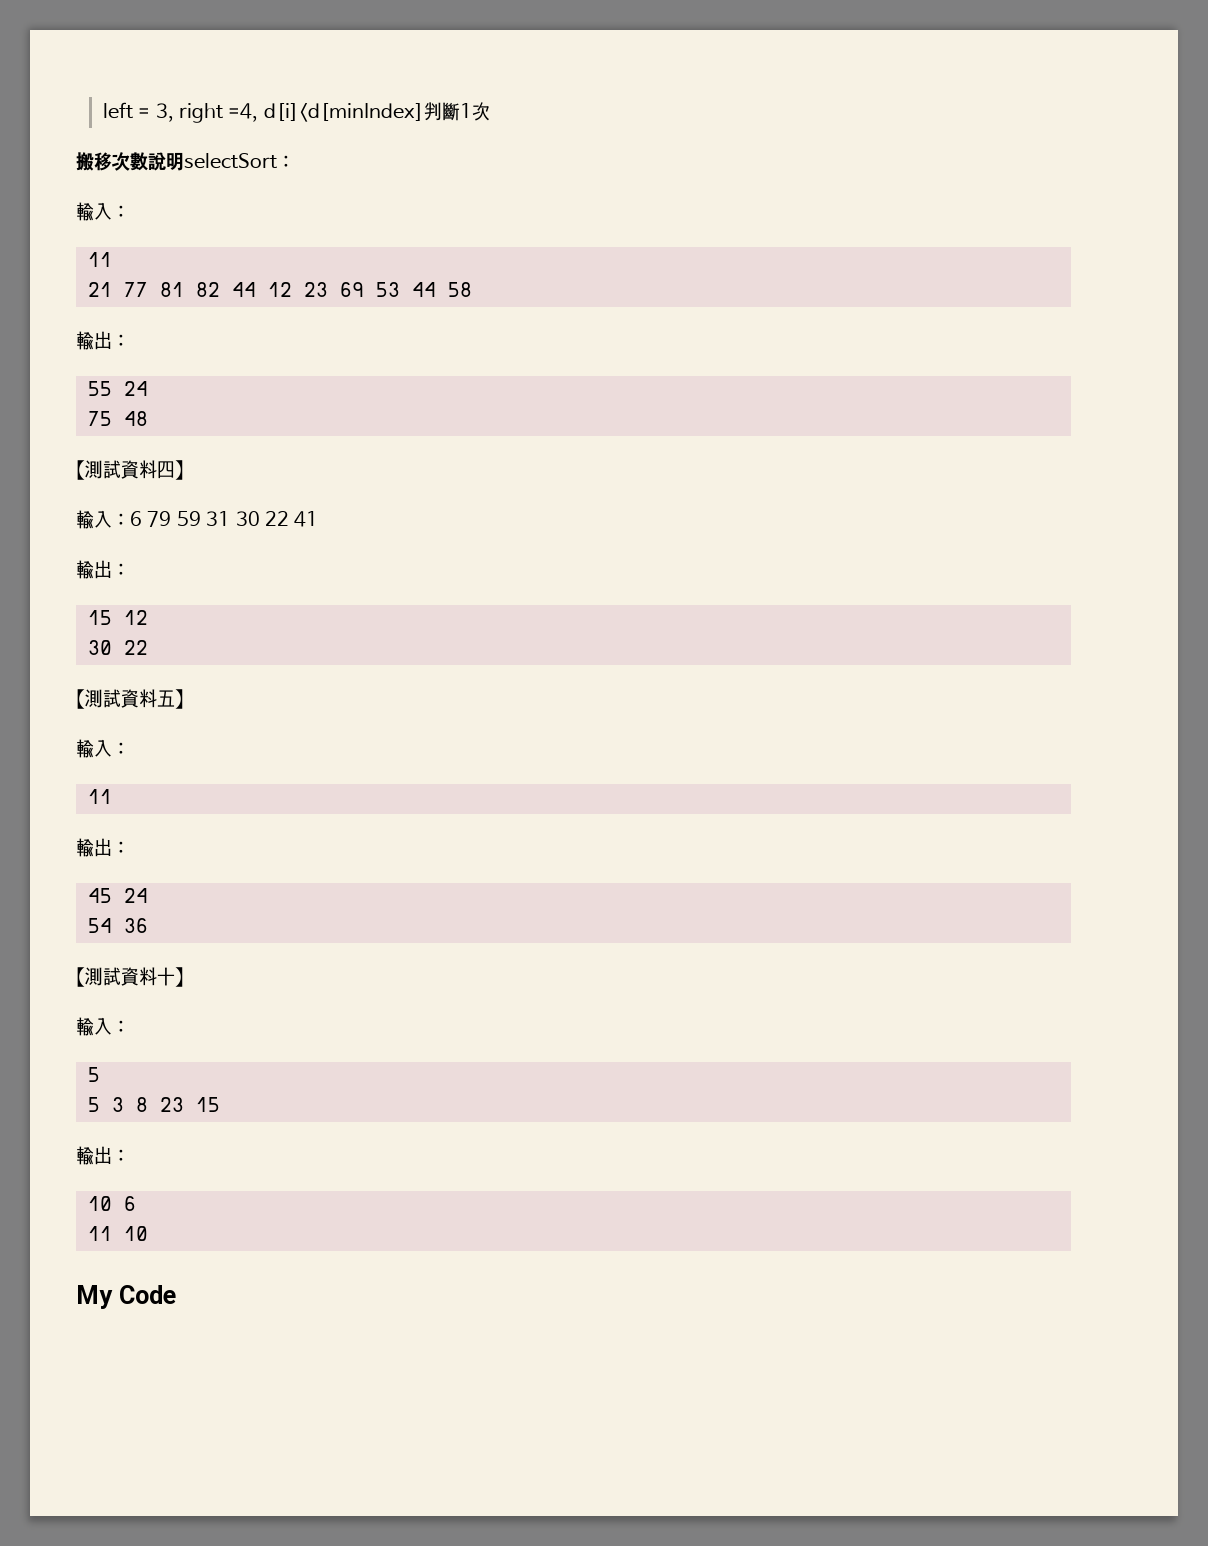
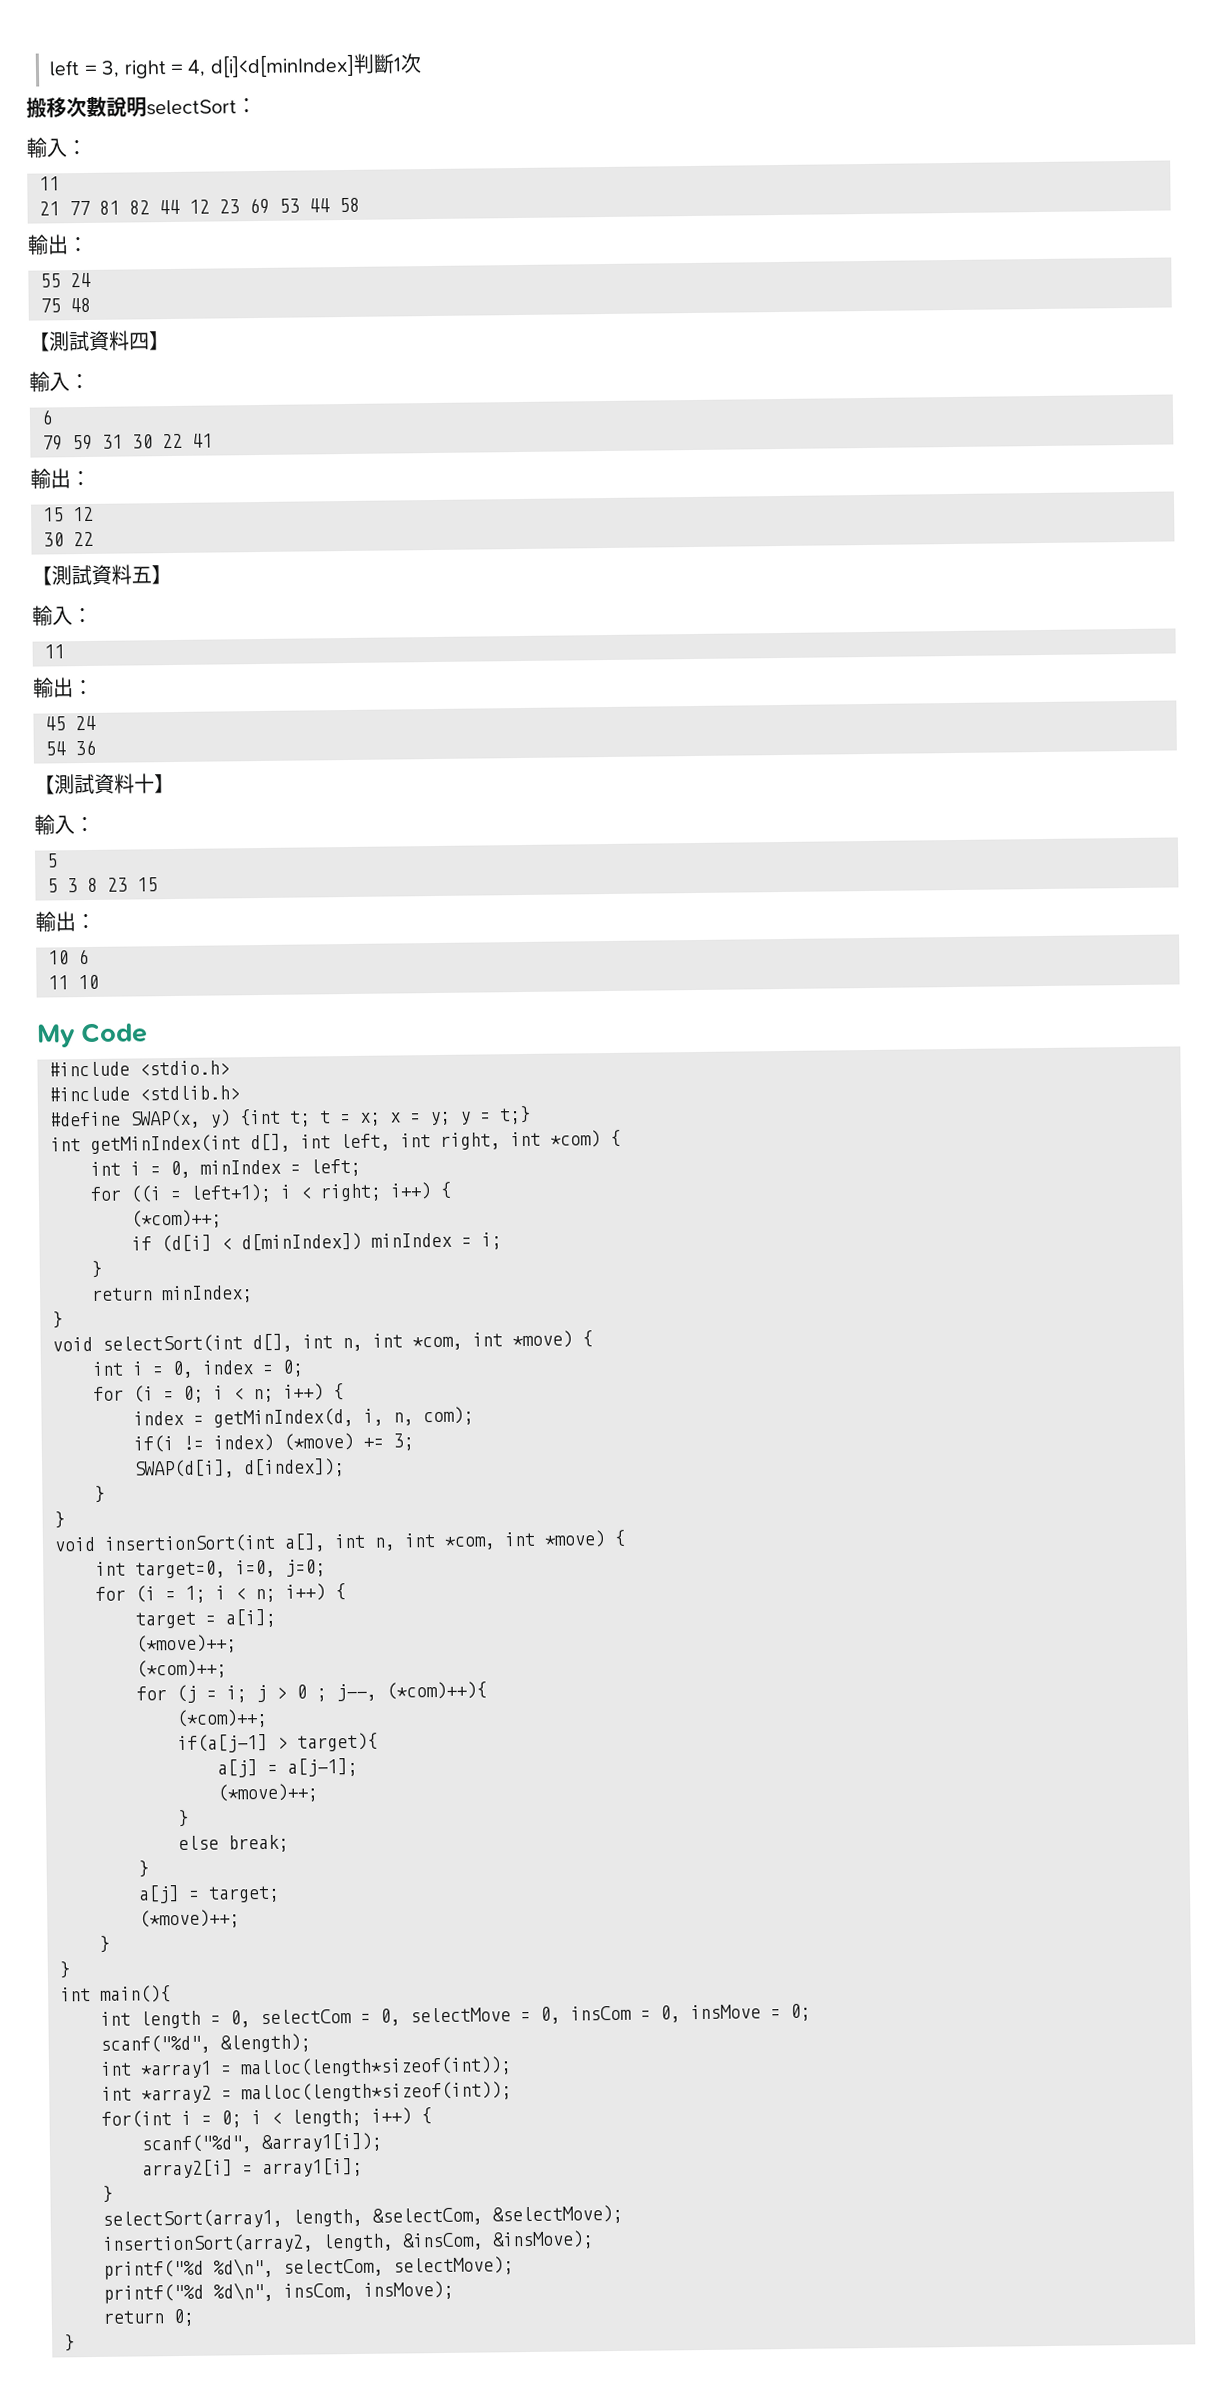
[228,103,259,122] =4, -> [169,59,207,77] = 4,
[130,511,142,526] 6 -> [41,409,53,425] // 6 //
(176, 1294) none -> [49,1060,230,1077] [49,1085,240,1102] [49,1105,531,1129] [50,1129,621,1154] [90,1158,361,1179] [90,1181,452,1203] [131,1209,222,1229] [131,1232,502,1253] [91,1260,102,1278] [92,1285,253,1304] [52,1311,63,1329] [52,1330,593,1353] [92,1359,304,1379] [93,1383,344,1403] [133,1406,474,1428] [133,1432,414,1453] [133,1458,345,1479] [94,1485,105,1503] [54,1511,65,1529] [54,1529,626,1553] [95,1559,326,1579] [95,1583,346,1603] [135,1608,276,1629] [136,1634,237,1654] [136,1659,227,1679] [136,1681,487,1704] [176,1708,268,1729] [177,1732,378,1754] [217,1757,358,1778] [217,1783,318,1803] [178,1809,189,1828] [178,1834,289,1853] [138,1860,149,1878] [138,1885,280,1904] [139,1909,240,1929] [99,1935,110,1953] [59,1961,70,1979] [60,1985,171,2003] [100,2003,811,2029] [100,2033,311,2054] [100,2056,512,2079] [101,2081,512,2104] [101,2107,432,2128] [141,2132,382,2154] [142,2157,363,2179] [102,2185,113,2203] [102,2204,623,2229] [102,2230,594,2254] [103,2256,514,2280] [103,2280,454,2304] [103,2308,194,2327] [64,2334,75,2352] // #include <stdio.h> // #include <stdlib.h> // #define SWAP(x, y) {int t; t = x; x = y; y = t;} // int getMinIndex(int d[], int left, int right, int *com) { // int i = 0, minIndex = left; // for ((i = left+1); i < right; i++) { // (*com)++; // if (d[i] < d[minIndex]) minIndex = i; // } // return minIndex; // } // void selectSort(int d[], int n, int *com, int *move) { // int i = 0, index = 0; // for (i = 0; i < n; i++) { // index = getMinIndex(d, i, n, com); // if(i != index) (*move) += 3; // SWAP(d[i], d[index]); // } // } // void insertionSort(int a[], int n, int *com, int *move) { // int target=0, i=0, j=0; // for (i = 1; i < n; i++) { // target = a[i]; // (*move)++; // (*com)++; // for (j = i; j > 0 ; j--, (*com)++){ // (*com)++; // if(a[j-1] > target){ // a[j] = a[j-1]; // (*move)++; // } // else break; // } // a[j] = target; // (*move)++; // } // } // int main(){ // int length = 0, selectCom = 0, selectMove = 0, insCom = 0, insMove = 0; // scanf("%d", &length); // int *array1 = malloc(length*sizeof(int)); // int *array2 = malloc(length*sizeof(int)); // for(int i = 0; i < length; i++) { // scanf("%d", &array1[i]); // array2[i] = array1[i]; // } // selectSort(array1, length, &selectCom, &selectMove); // insertionSort(array2, length, &insCom, &insMove); // printf("%d %d\n", selectCom, selectMove); // printf("%d %d\n", insCom, insMove); // return 0; // }

